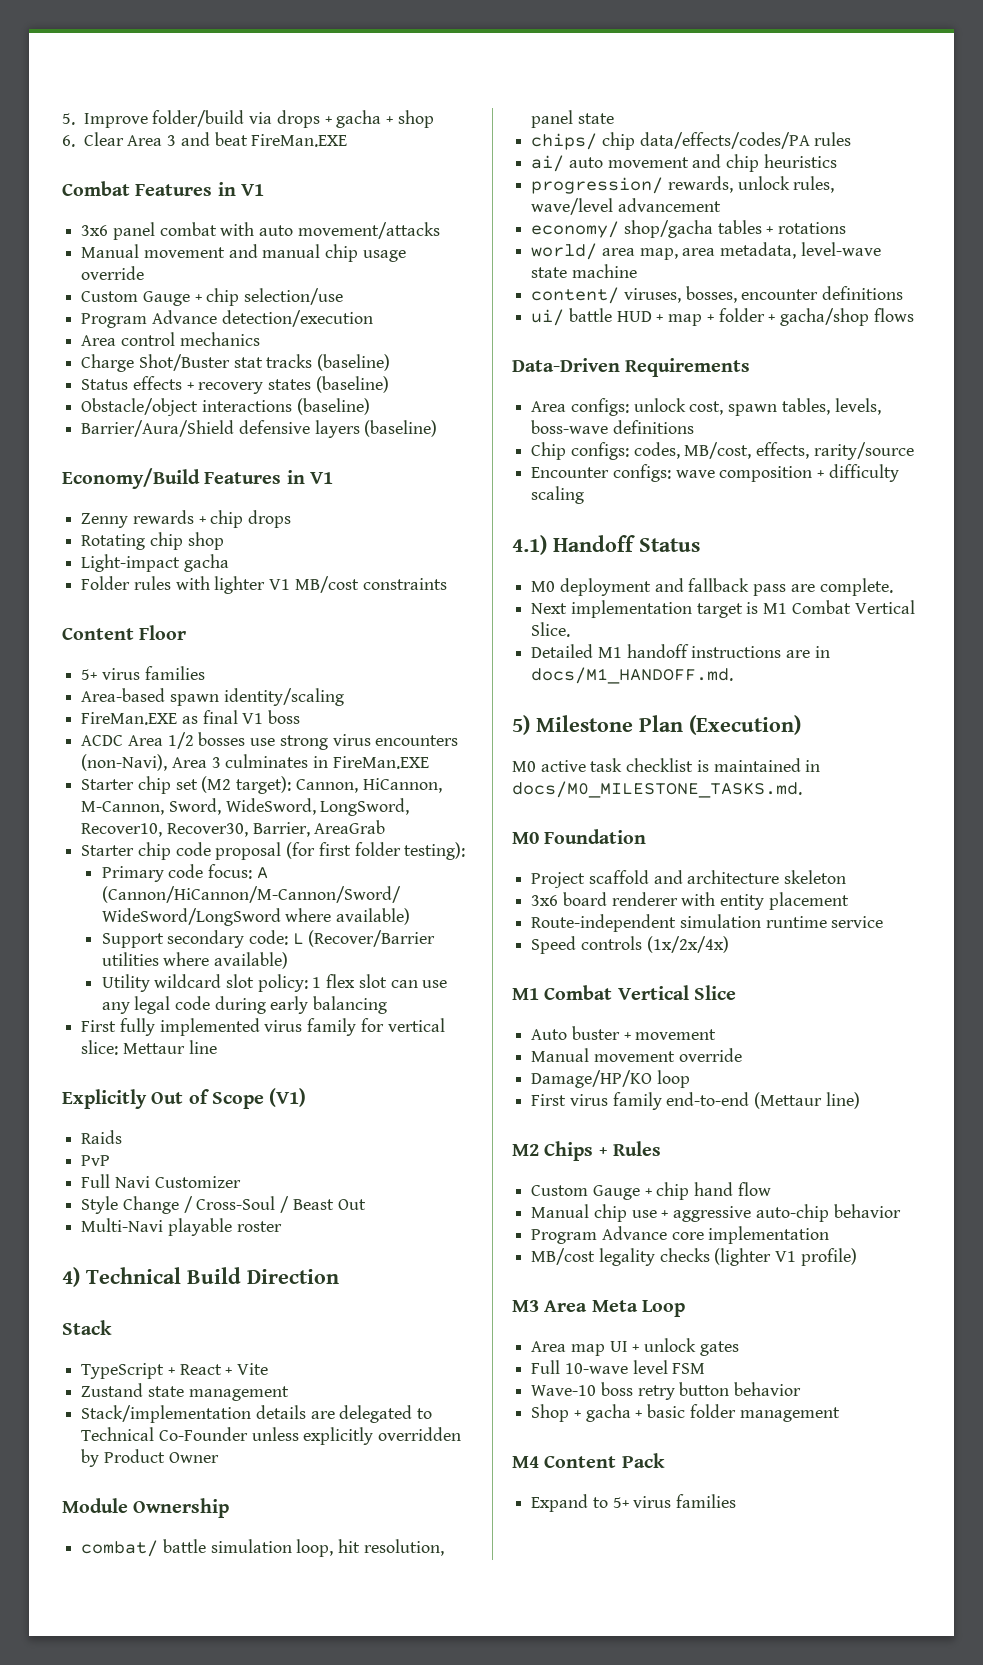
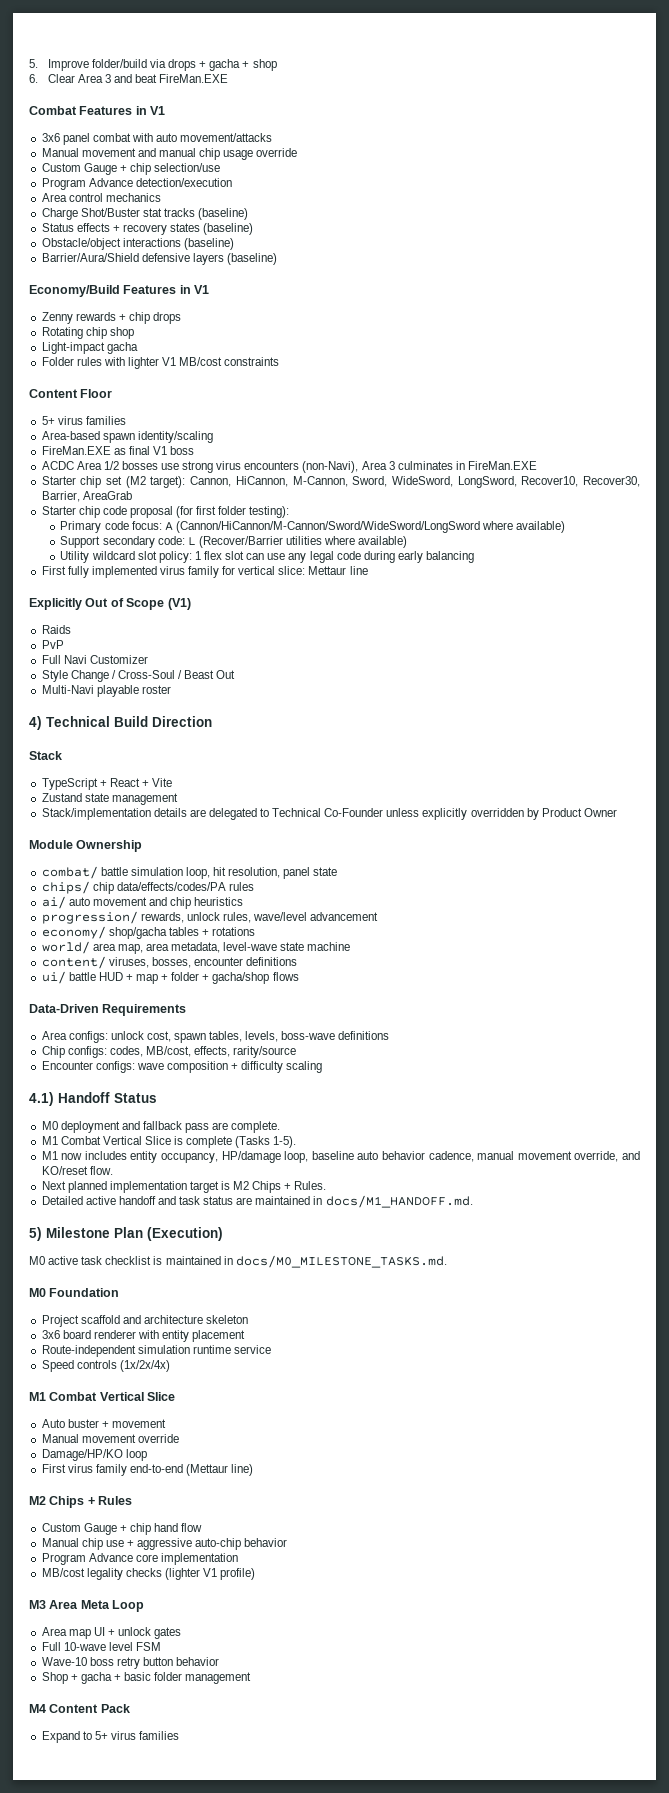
(893, 587) none -> [41,1136,297,1148] [41,1151,640,1163] [41,1166,113,1175] // M1 Combat Vertical Slice is complete (Tasks 1-5). // M1 now includes entity occupancy, HP/damage loop, baseline auto behavior cadence, manual movement override, and KO/reset flow.
(568, 608) none -> [67,1181,107,1193] planned
[763,600,915,614] [531,622,571,637] [531,644,811,658] M1 Combat Vertical Slice. // Detailed M1 handoff instructions are -> [233,1181,327,1193] [41,1196,311,1205] M2 Chips + Rules. // Detailed active handoff and task status are maintained

